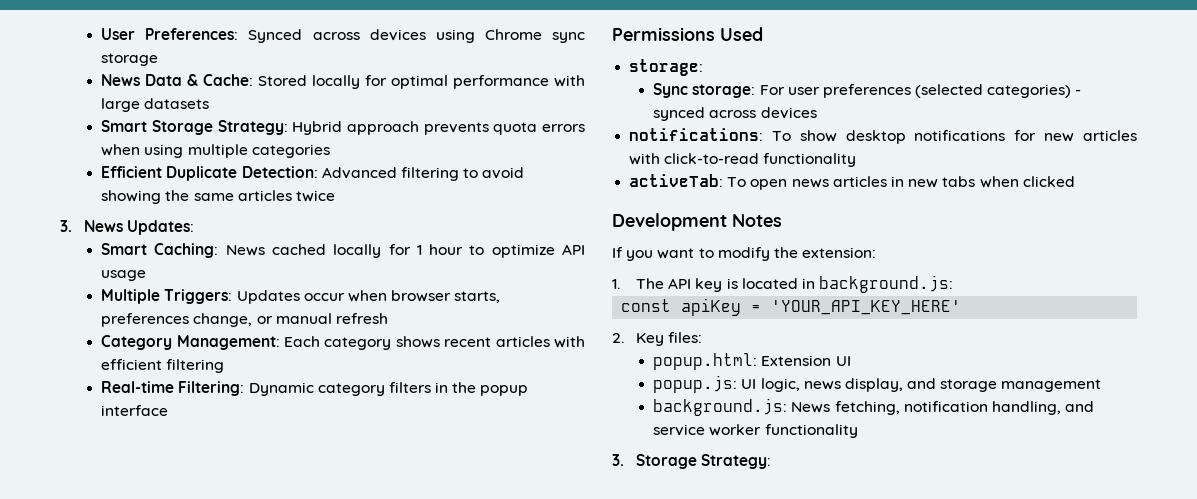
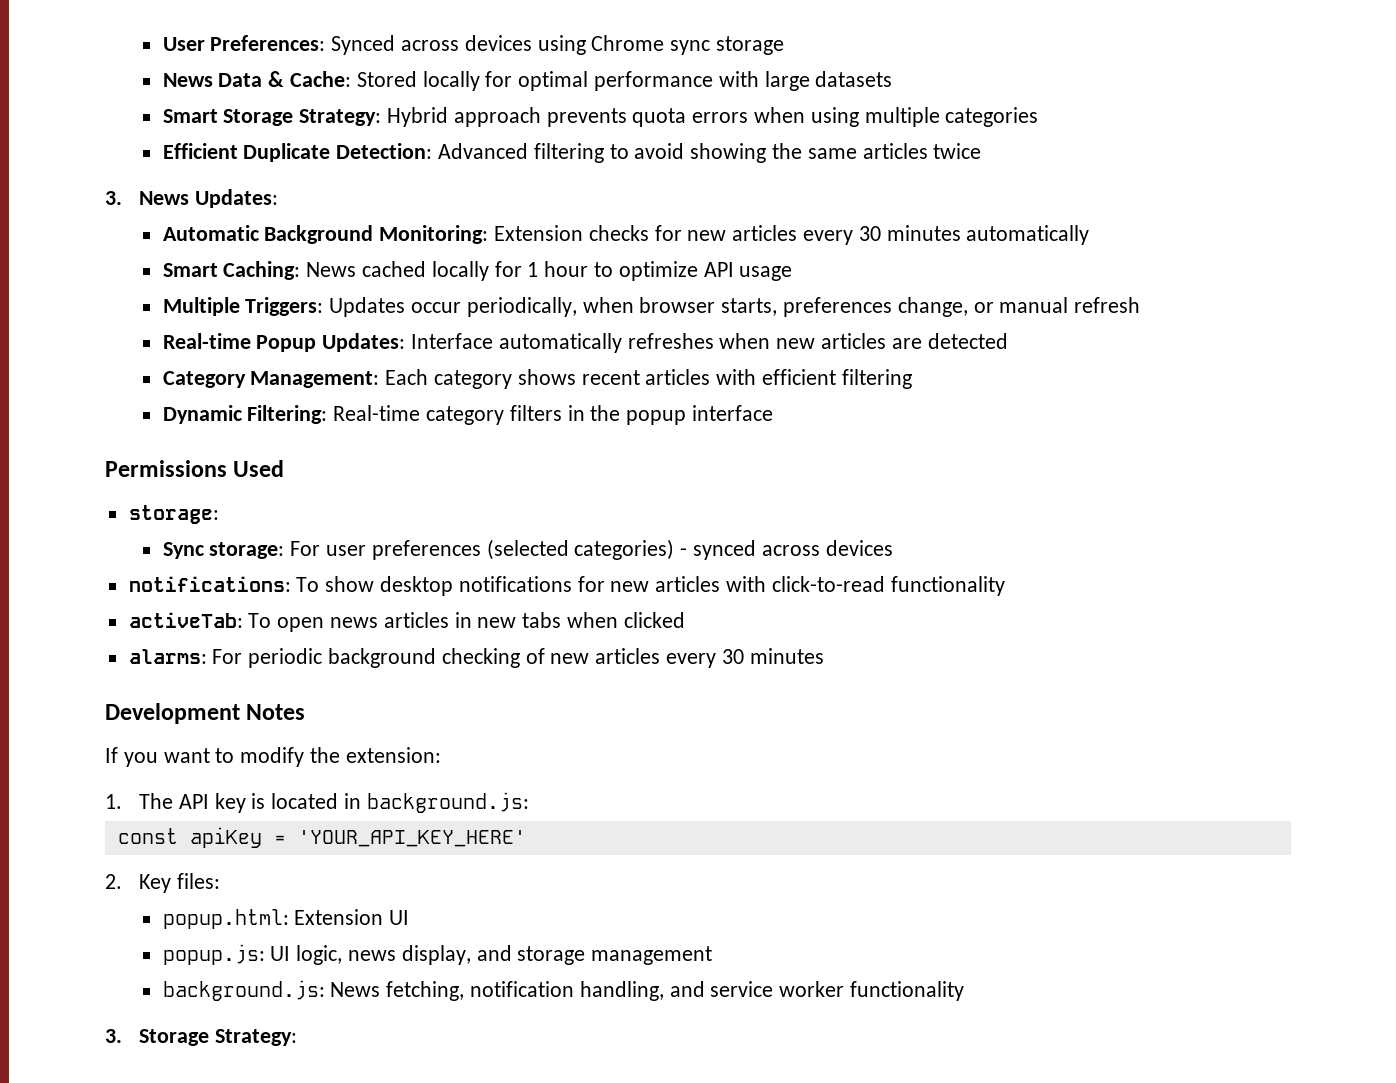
(195, 227) none -> [162,225,1090,245] // Automatic Background Monitoring: Extension checks for new articles every 30 minutes automatically
(345, 297) none -> [466,297,577,317] periodically,
(388, 318) none -> [162,333,1008,353] // Real-time Popup Updates: Interface automatically refreshes when new articles are detected
[101,381,314,396] Real-time Filtering: Dynamic -> [162,405,421,424] Dynamic Filtering: Real-time
(1075, 181) none -> [128,648,824,668] // alarms: For periodic background checking of new articles every 30 minutes

